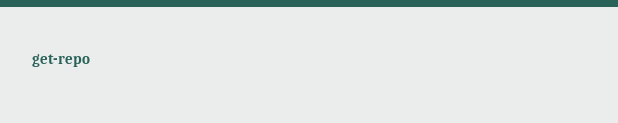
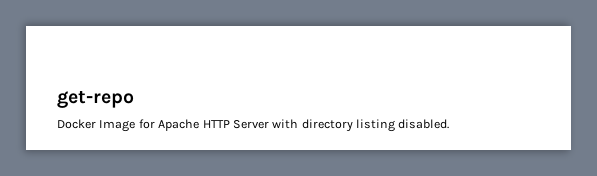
(90, 60) none -> [57,119,450,132] // Docker Image for Apache HTTP Server with directory listing disabled.

